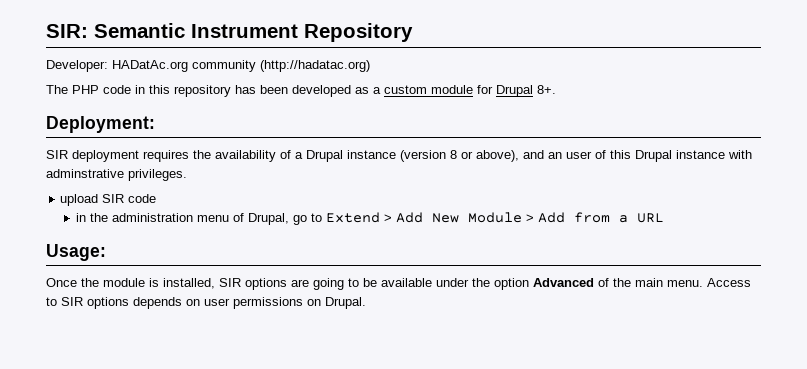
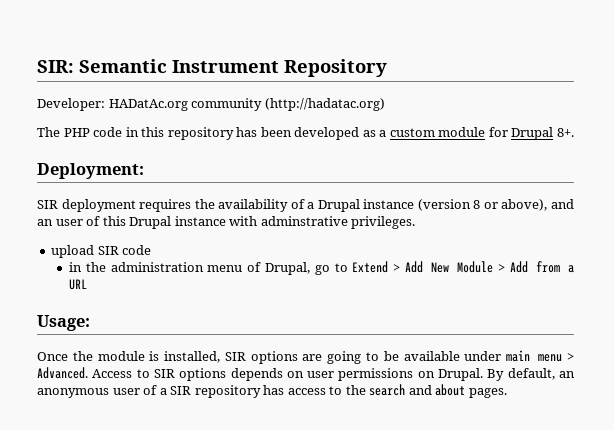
[472,278,703,290] the option Advanced of the main menu. -> [506,350,575,362] [37,367,88,379] main menu > Advanced.
(366, 303) none -> [487,368,576,381] [37,384,507,398] By default, an anonymous user of a SIR repository has access to the search and about pages.

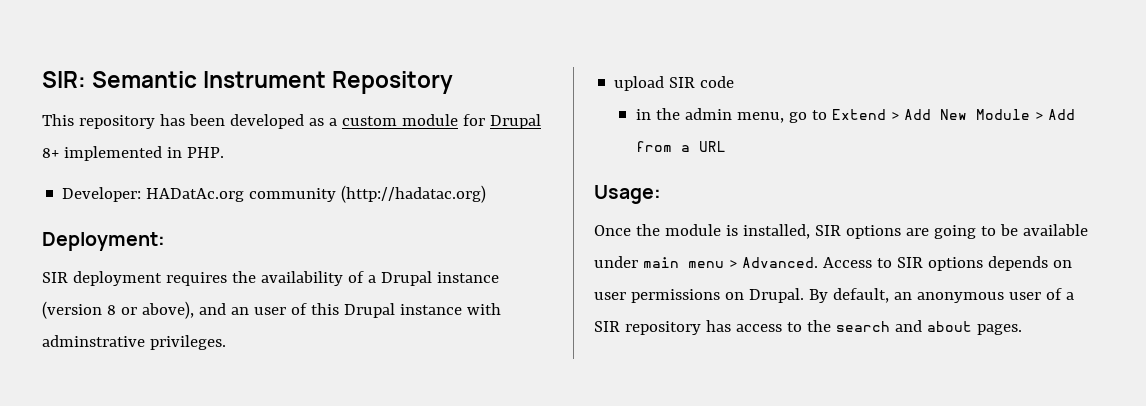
[37,98,385,111] [37,127,165,137] Developer: HADatAc.org community (http://hadatac.org) // The PHP code in this -> [42,114,74,126] This
[556,128,574,137] 8+. -> [42,146,224,161] [62,185,487,203] 8+ implemented in PHP. // Developer: HADatAc.org community (http://hadatac.org)
[110,262,310,275] administration menu of Drupal, -> [685,108,785,123] admin menu,

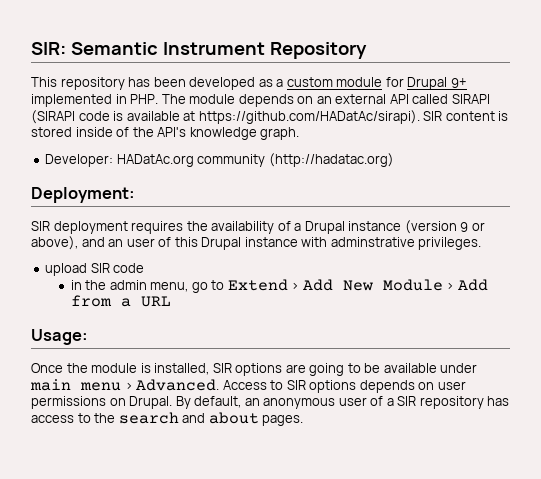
[42,148,59,158] 8+ -> [450,78,467,88] 9+
(224, 152) none -> [161,94,490,107] [31,110,509,124] [31,127,300,140] The module depends on an external API called SIRAPI (SIRAPI code is available at https://github.com/HADatAc/sirapi). SIR content is stored inside of the API's knowledge graph.
[106,305,116,315] 8 -> [460,222,469,232] 9

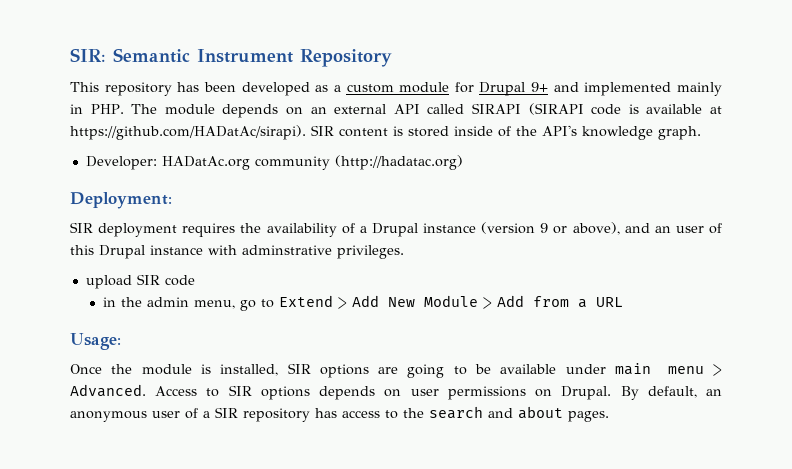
[31,94,112,107] implemented -> [553,82,723,96] and implemented mainly

